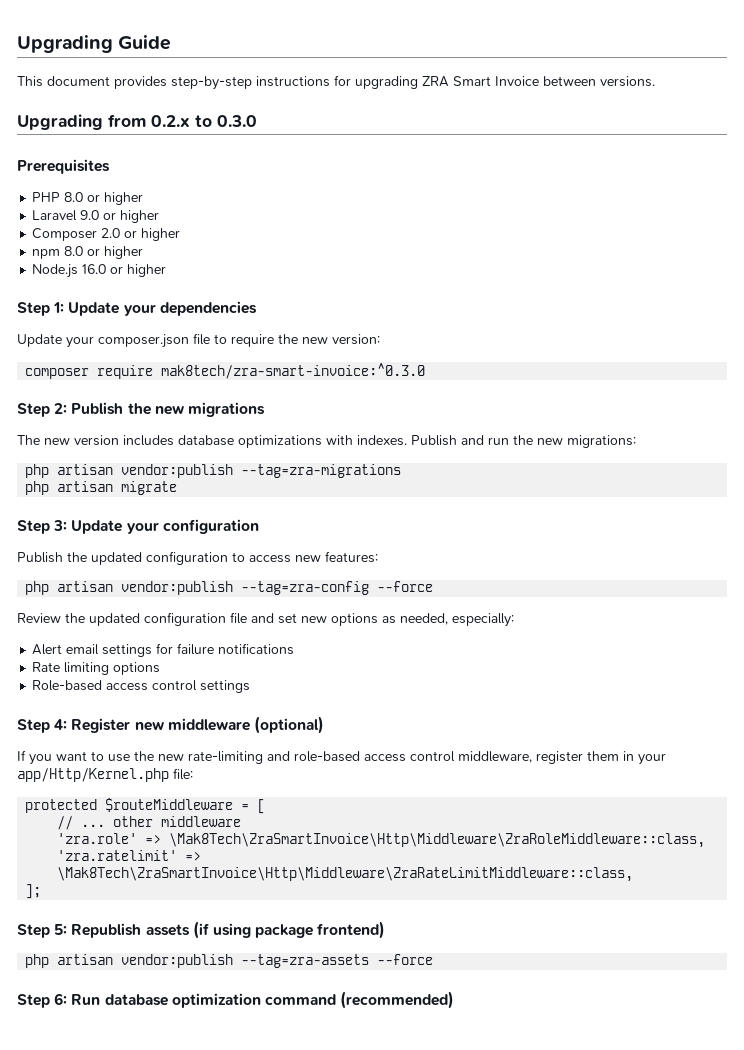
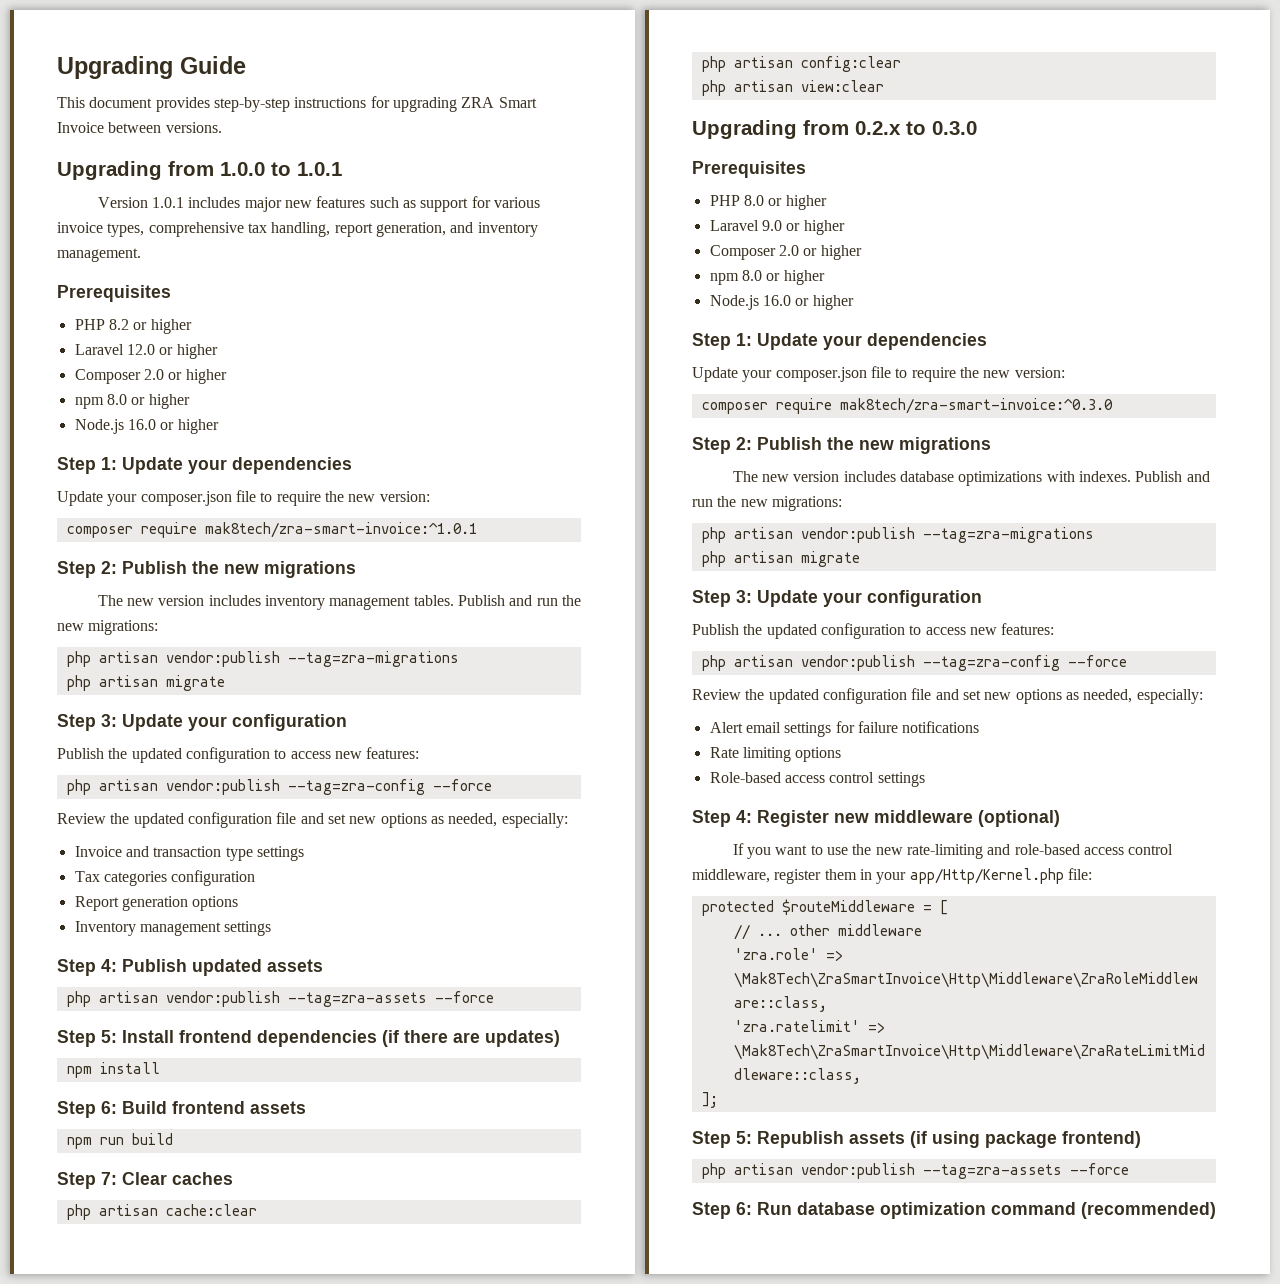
(655, 81) none -> [57,161,342,180] [97,196,540,212] [57,222,538,237] [57,248,141,262] [57,285,171,302] [74,319,192,334] [74,344,218,359] [74,369,227,384] [74,394,190,409] [74,419,219,434] [57,457,352,474] [57,490,430,506] [66,522,477,538] [57,561,356,578] [97,595,581,610] [57,620,159,635] [66,651,459,667] [66,675,225,691] [57,714,347,731] [57,747,420,763] [66,779,492,795] [57,812,568,828] [74,846,304,861] [74,870,256,886] [74,896,239,911] [74,921,272,936] [57,959,323,976] [66,991,494,1007] [57,1030,560,1047] [66,1062,160,1078] [57,1101,306,1118] [66,1133,173,1149] [57,1172,233,1189] [66,1204,257,1220] [701,56,901,72] [701,80,884,96] // Upgrading from 1.0.0 to 1.0.1 // Version 1.0.1 includes major new features such as support for various invoice types, comprehensive tax handling, report generation, and inventory management. // Prerequisites // PHP 8.2 or higher // Laravel 12.0 or higher // Composer 2.0 or higher // npm 8.0 or higher // Node.js 16.0 or higher // Step 1: Update your dependencies // Update your composer.json file to require the new version: // composer require mak8tech/zra-smart-invoice:^1.0.1 // Step 2: Publish the new migrations // The new version includes inventory management tables. Publish and run the new migrations: // php artisan vendor:publish --tag=zra-migrations // php artisan migrate // Step 3: Update your configuration // Publish the updated configuration to access new features: // php artisan vendor:publish --tag=zra-config --force // Review the updated configuration file and set new options as needed, especially: // Invoice and transaction type settings // Tax categories configuration // Report generation options // Inventory management settings // Step 4: Publish updated assets // php artisan vendor:publish --tag=zra-assets --force // Step 5: Install frontend dependencies (if there are updates) // npm install // Step 6: Build frontend assets // npm run build // Step 7: Clear caches // php artisan cache:clear // php artisan config:clear // php artisan view:clear

